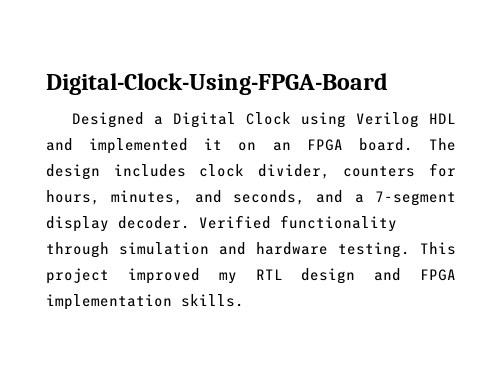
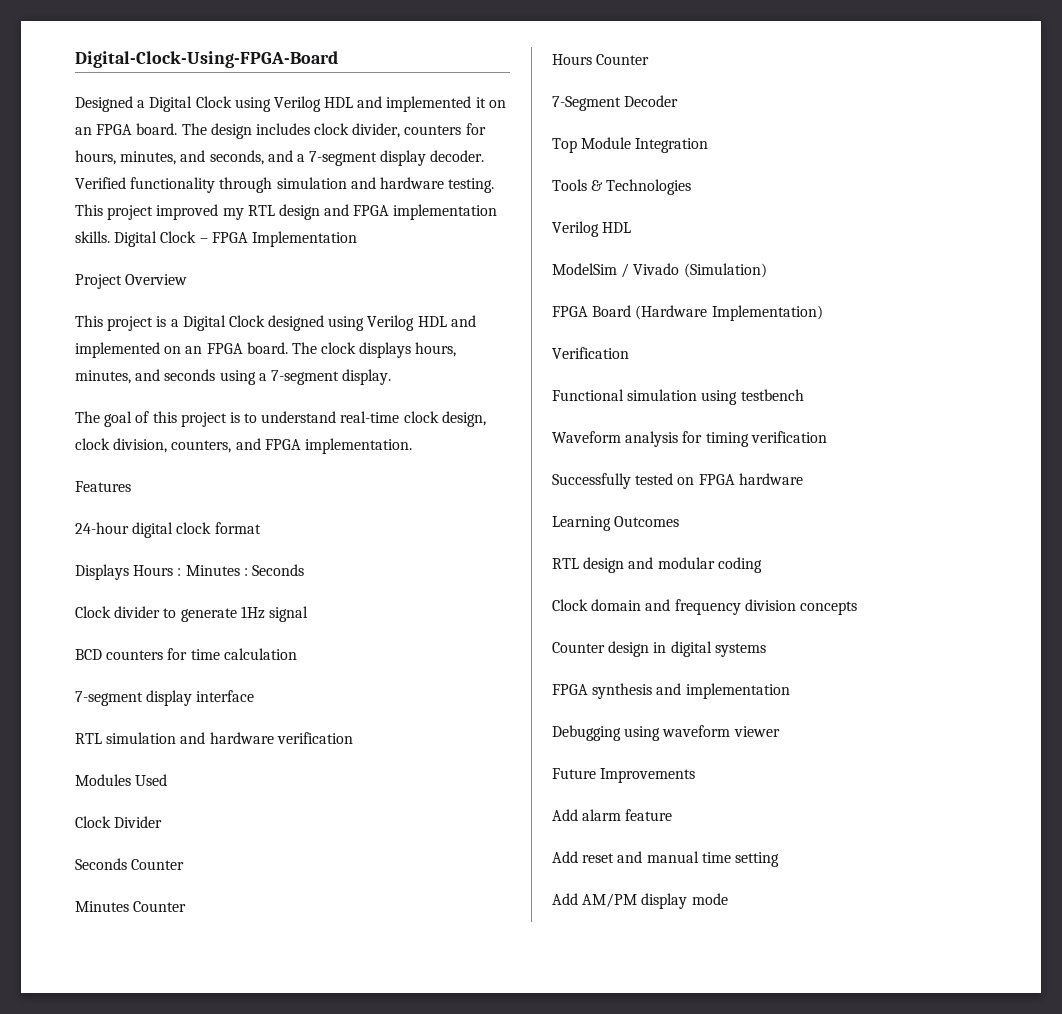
(244, 300) none -> [114,231,357,247] [75,274,188,289] [75,315,476,331] [75,342,457,358] [75,369,392,385] [75,411,486,427] [75,438,412,454] [75,481,131,492] [75,522,261,538] [75,564,304,580] [75,606,308,622] [75,648,297,660] [75,690,255,706] [75,732,353,744] [75,774,168,786] [75,816,163,828] [75,858,185,870] [75,901,187,912] [552,54,650,65] [552,95,679,111] [552,137,709,153] [552,179,692,195] [552,221,632,237] [552,263,767,278] [552,305,823,321] [552,347,629,359] [552,389,804,405] [552,431,827,447] [552,473,803,489] [552,516,680,531] [552,557,762,573] [552,599,857,615] [552,641,766,657] [552,683,790,699] [552,725,780,741] [552,768,696,783] [552,809,673,821] [552,851,779,867] [552,893,728,909] Digital Clock – FPGA Implementation // Project Overview // This project is a Digital Clock designed using Verilog HDL and implemented on an FPGA board. The clock displays hours, minutes, and seconds using a 7-segment display. // The goal of this project is to understand real-time clock design, clock division, counters, and FPGA implementation. // Features // 24-hour digital clock format // Displays Hours : Minutes : Seconds // Clock divider to generate 1Hz signal // BCD counters for time calculation // 7-segment display interface // RTL simulation and hardware verification // Modules Used // Clock Divider // Seconds Counter // Minutes Counter // Hours Counter // 7-Segment Decoder // Top Module Integration // Tools & Technologies // Verilog HDL // ModelSim / Vivado (Simulation) // FPGA Board (Hardware Implementation) // Verification // Functional simulation using testbench // Waveform analysis for timing verification // Successfully tested on FPGA hardware // Learning Outcomes // RTL design and modular coding // Clock domain and frequency division concepts // Counter design in digital systems // FPGA synthesis and implementation // Debugging using waveform viewer // Future Improvements // Add alarm feature // Add reset and manual time setting // Add AM/PM display mode

